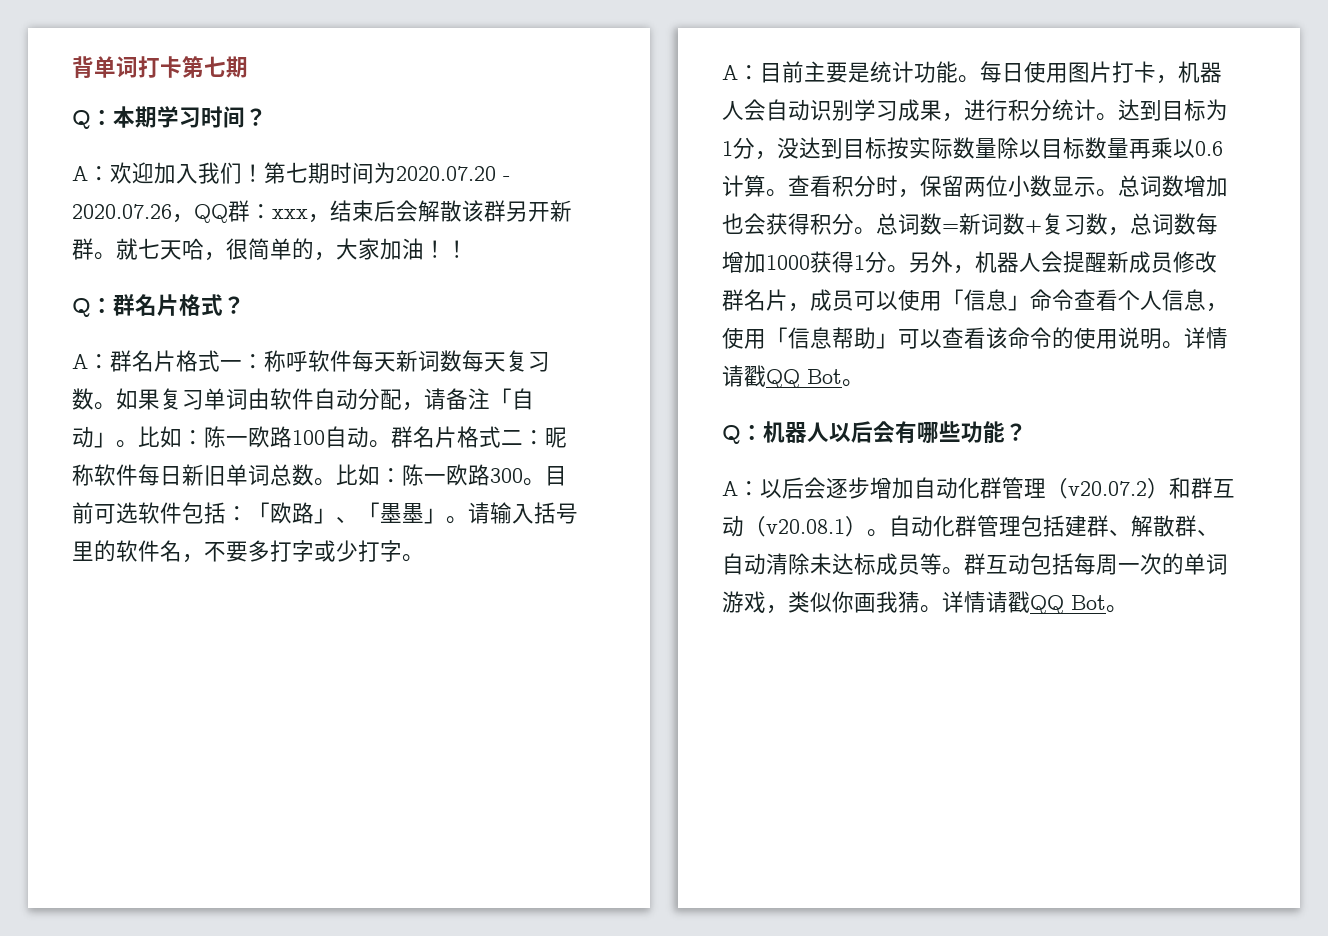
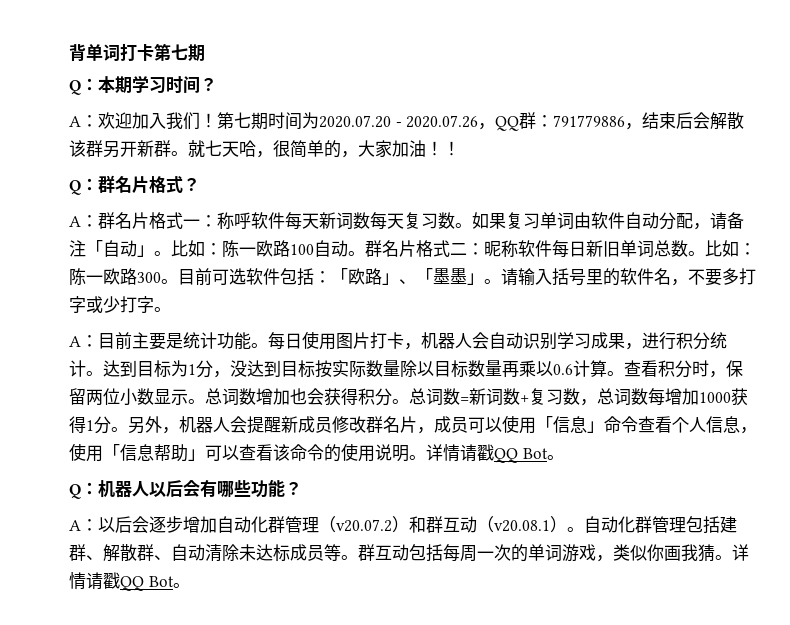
[272,209,308,219] xxx -> [553,115,626,127] 791779886

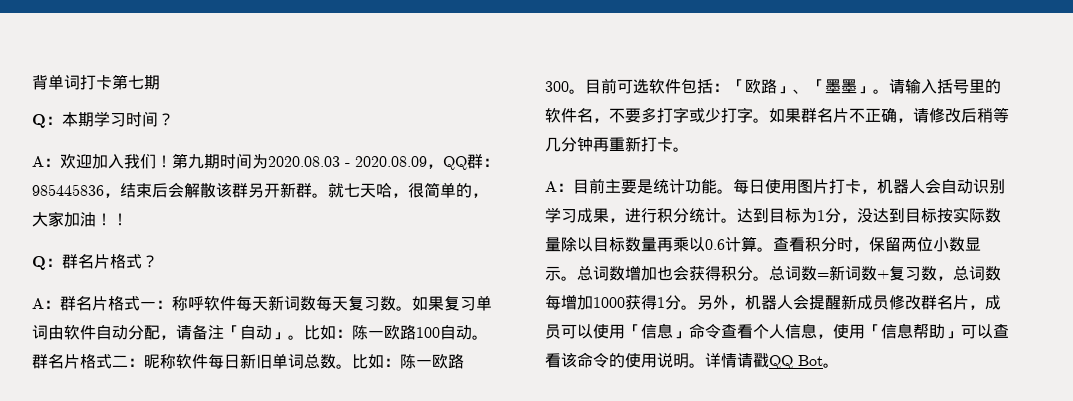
[234,112,251,128] 七 -> [188,154,204,169] 九
[319,115,479,128] 2020.07.20 - 2020.07.26 -> [268,156,427,167] 2020.08.03 - 2020.08.09
[553,115,626,127] 791779886 -> [32,184,104,196] 985445836
(171, 309) none -> [769,107,1009,123] [545,136,689,152] 如果群名片不正确，请修改后稍等几分钟再重新打卡。
[69,479,302,499] [69,516,737,533] [69,544,749,562] [69,572,190,591] // Q：机器人以后会有哪些功能？ // A：以后会逐步增加自动化群管理（v20.07.2）和群互动（v20.08.1）。自动化群管理包括建群、解散群、自动清除未达标成员等。群互动包括每周一次的单词游戏，类似你画我猜。详情请戳QQ Bot。 -> (839, 365) none

